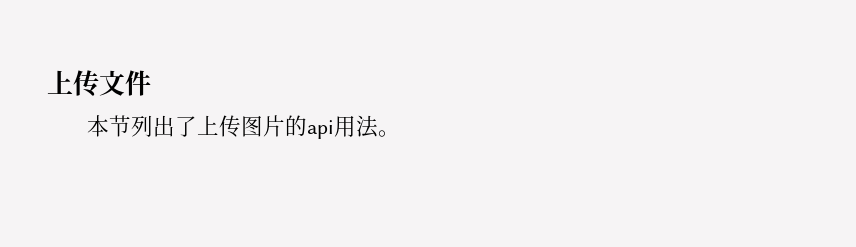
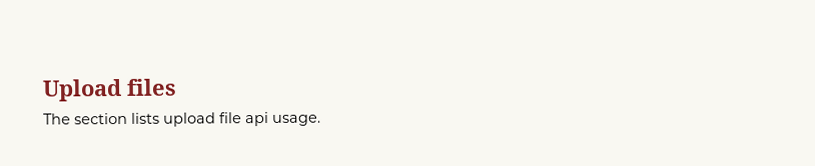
[47,70,151,97] [86,115,400,139] 上传文件 // 本节列出了上传图片的api用法。 -> [42,78,177,102] [43,111,321,127] Upload files // The section lists upload file api usage.

